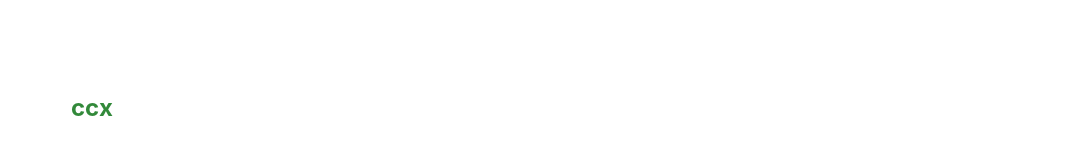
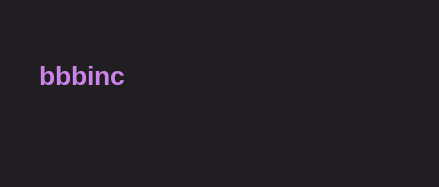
[71,103,113,116] ccx -> [39,66,125,85] bbbinc

